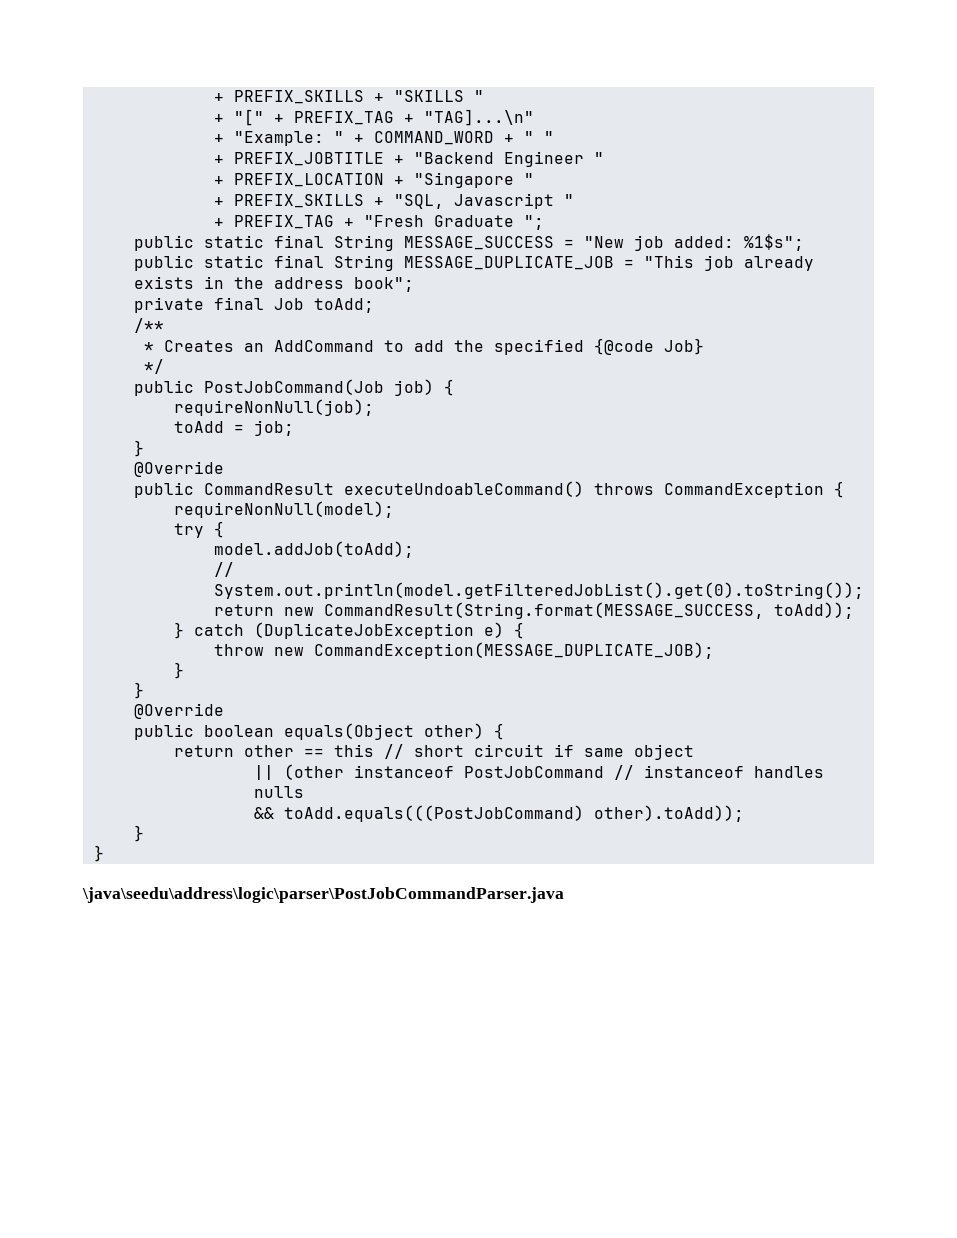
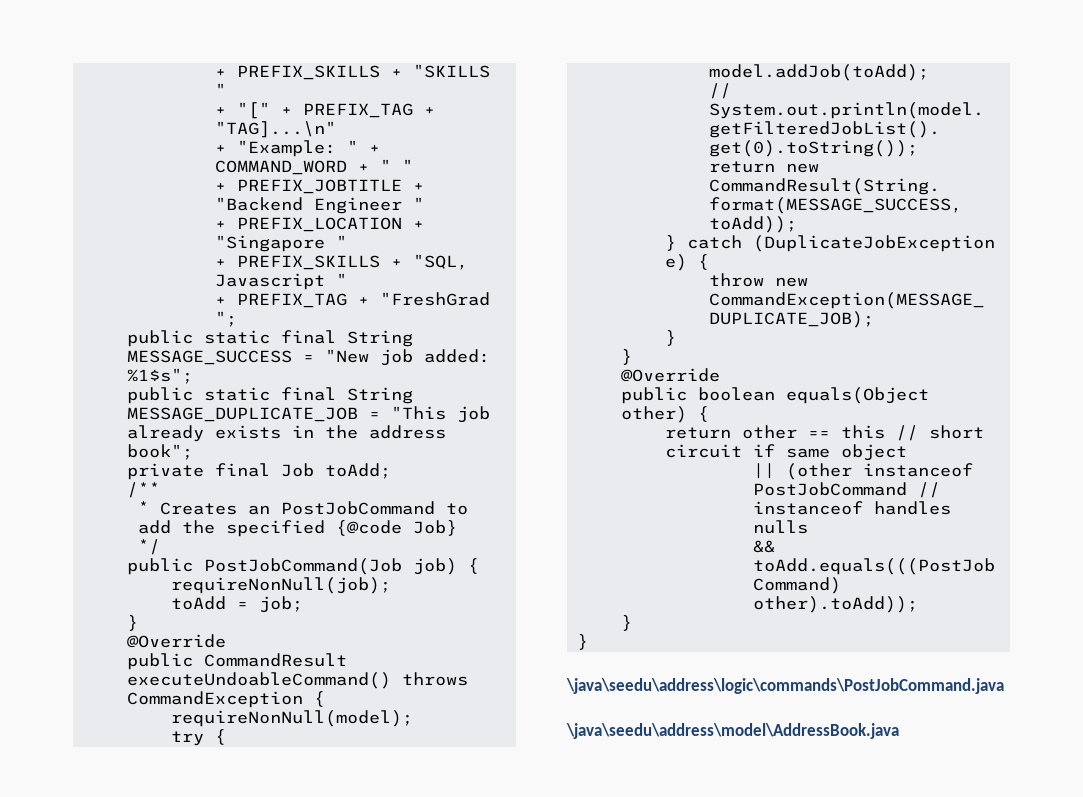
[363,215,514,227] "Fresh Graduate -> [380,292,491,306] "FreshGrad
[273,340,374,352] AddCommand -> [281,501,436,515] PostJobCommand
[82,887,564,903] \java\seedu\address\logic\parser\PostJobCommandParser.java -> [566,678,1004,694] [566,723,899,739] \java\seedu\address\logic\commands\PostJobCommand.java // \java\seedu\address\model\AddressBook.java

